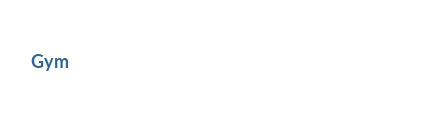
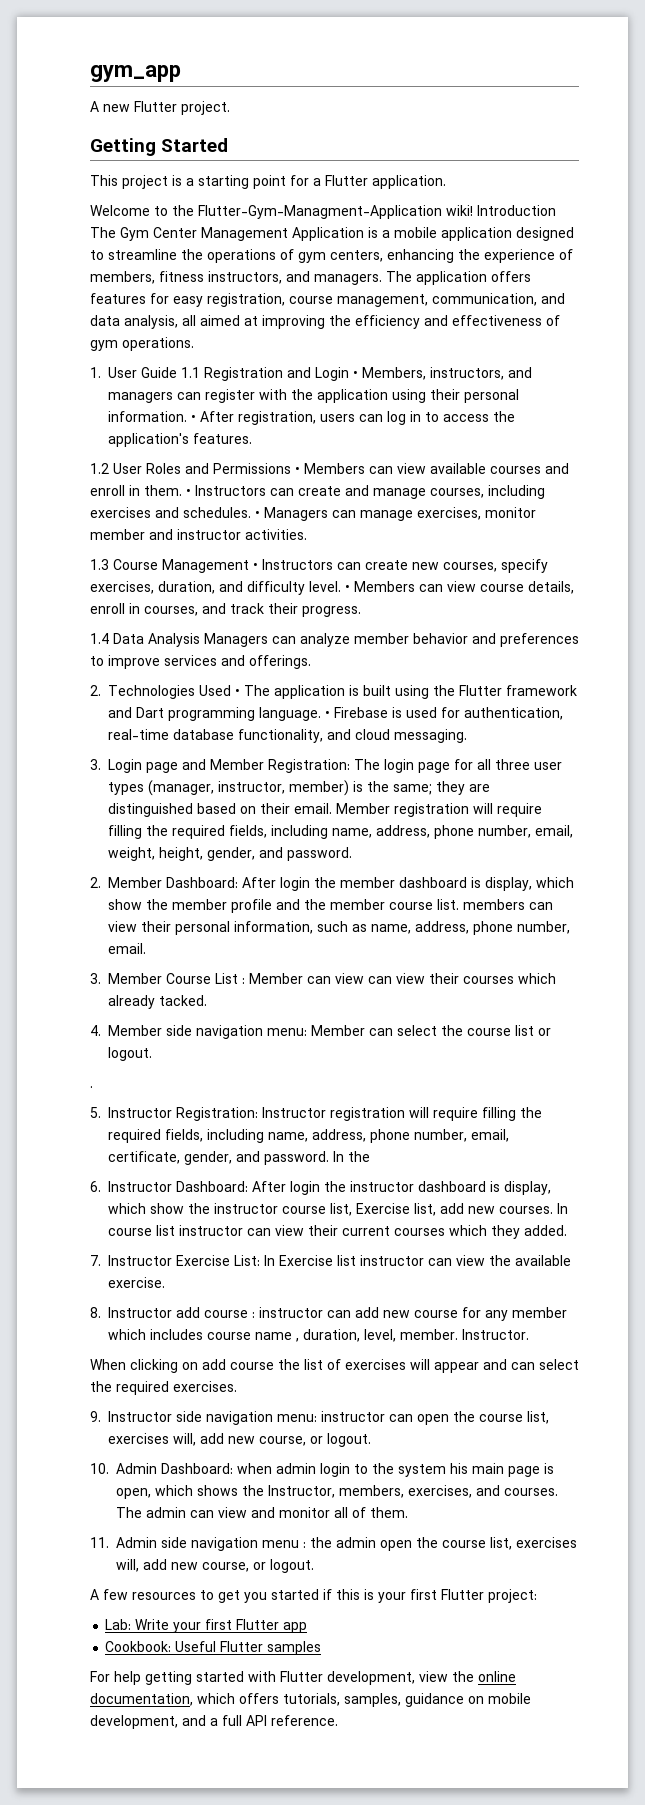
[31,54,69,71] Gym -> [90,65,181,82] [90,101,230,115] [90,138,229,156] [90,175,446,189] [90,205,556,219] [90,227,574,241] [90,249,573,263] [90,271,531,285] [90,293,565,307] [90,315,560,329] [90,337,194,351] [90,367,533,381] [108,389,520,403] [108,411,516,425] [108,433,253,447] [90,463,569,474] [90,485,545,499] [90,507,536,521] [90,529,307,540] [90,559,548,573] [90,581,574,595] [90,603,361,617] [90,633,579,647] [90,655,311,669] [90,685,578,699] [108,707,564,721] [108,729,468,743] [90,759,563,773] [108,780,491,796] [108,803,543,817] [108,825,574,839] [108,847,353,861] [90,877,575,891] [108,899,554,913] [108,921,571,935] [108,943,147,954] [90,973,557,984] [108,995,208,1009] [90,1025,552,1039] [108,1047,153,1061] [90,1086,93,1088] [90,1107,543,1121] [108,1129,510,1143] [108,1151,371,1165] [90,1181,552,1195] [108,1203,569,1216] [108,1225,568,1239] [90,1255,572,1266] [108,1277,166,1288] [90,1307,568,1321] [108,1329,530,1342] [90,1359,579,1373] [90,1381,237,1395] [90,1411,550,1425] [108,1433,372,1447] [90,1463,554,1477] [116,1485,558,1499] [116,1507,408,1518] [90,1537,577,1551] [116,1559,314,1573] [90,1589,537,1603] [105,1619,308,1633] [105,1641,322,1655] [90,1671,516,1685] [90,1693,531,1707] [90,1715,338,1729] gym_app // A new Flutter project. // Getting Started // This project is a starting point for a Flutter application. // Welcome to the Flutter-Gym-Managment-Application wiki! Introduction The Gym Center Management Application is a mobile application designed to streamline the operations of gym centers, enhancing the experience of members, fitness instructors, and managers. The application offers features for easy registration, course management, communication, and data analysis, all aimed at improving the efficiency and effectiveness of gym operations. // 1. User Guide 1.1 Registration and Login • Members, instructors, and managers can register with the application using their personal information. • After registration, users can log in to access the application's features. // 1.2 User Roles and Permissions • Members can view available courses and enroll in them. • Instructors can create and manage courses, including exercises and schedules. • Managers can manage exercises, monitor member and instructor activities. // 1.3 Course Management • Instructors can create new courses, specify exercises, duration, and difficulty level. • Members can view course details, enroll in courses, and track their progress. // 1.4 Data Analysis Managers can analyze member behavior and preferences to improve services and offerings. // 2. Technologies Used • The application is built using the Flutter framework and Dart programming language. • Firebase is used for authentication, real-time database functionality, and cloud messaging. // 3. Login page and Member Registration: The login page for all three user types (manager, instructor, member) is the same; they are distinguished based on their email. Member registration will require filling the required fields, including name, address, phone number, email, weight, height, gender, and password. // 2. Member Dashboard: After login the member dashboard is display, which show the member profile and the member course list. members can view their personal information, such as name, address, phone number, email. // 3. Member Course List : Member can view can view their courses which already tacked. // 4. Member side navigation menu: Member can select the course list or logout. // . // 5. Instructor Registration: Instructor registration will require filling the required fields, including name, address, phone number, email, certificate, gender, and password. In the // 6. Instructor Dashboard: After login the instructor dashboard is display, which show the instructor course list, Exercise list, add new courses. In course list instructor can view their current courses which they added. // 7. Instructor Exercise List: In Exercise list instructor can view the available exercise. // 8. Instructor add course : instructor can add new course for any member which includes course name , duration, level, member. Instructor. // When clicking on add course the list of exercises will appear and can select the required exercises. // 9. Instructor side navigation menu: instructor can open the course list, exercises will, add new course, or logout. // 10. Admin Dashboard: when admin login to the system his main page is open, which shows the Instructor, members, exercises, and courses. The admin can view and monitor all of them. // 11. Admin side navigation menu : the admin open the course list, exercises will, add new course, or logout. // A few resources to get you started if this is your first Flutter project: // Lab: Write your first Flutter app // Cookbook: Useful Flutter samples // For help getting started with Flutter development, view the online documentation, which offers tutorials, samples, guidance on mobile development, and a full API reference.

